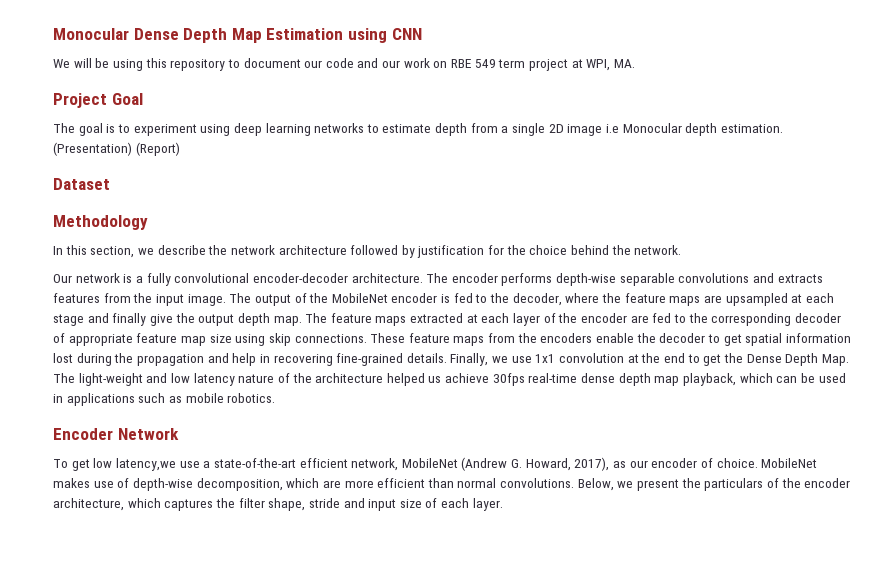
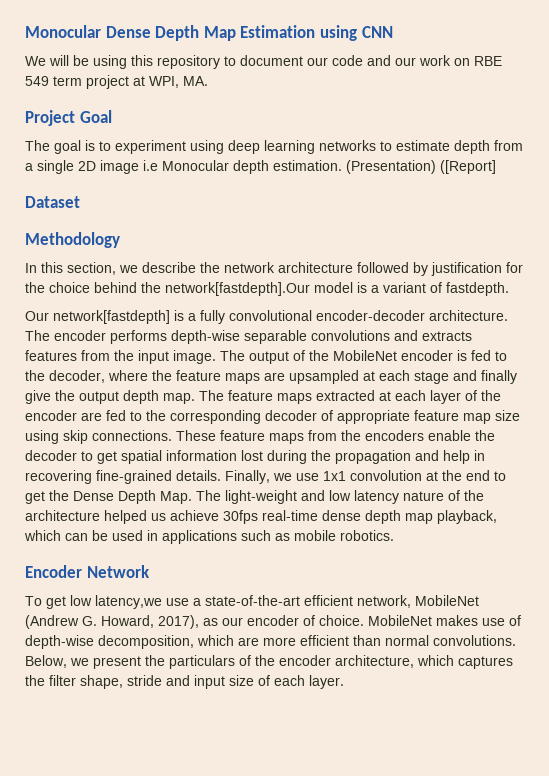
[135,142,180,156] (Report) -> [440,160,496,174] ([Report]
[634,245,682,255] network. -> [165,282,509,296] network[fastdepth].Our model is a variant of fastdepth.
[75,273,120,283] network -> [53,310,170,324] network[fastdepth]

